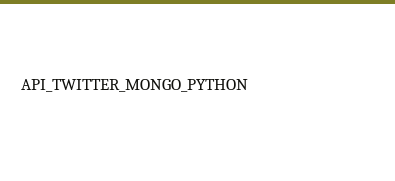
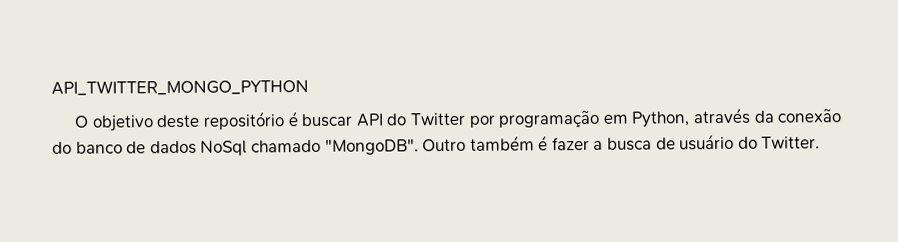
(248, 85) none -> [74,107,843,132] [52,133,821,156] // O objetivo deste repositório é buscar API do Twitter por programação em Python, através da conexão do banco de dados NoSql chamado "MongoDB". Outro também é fazer a busca de usuário do Twitter.

